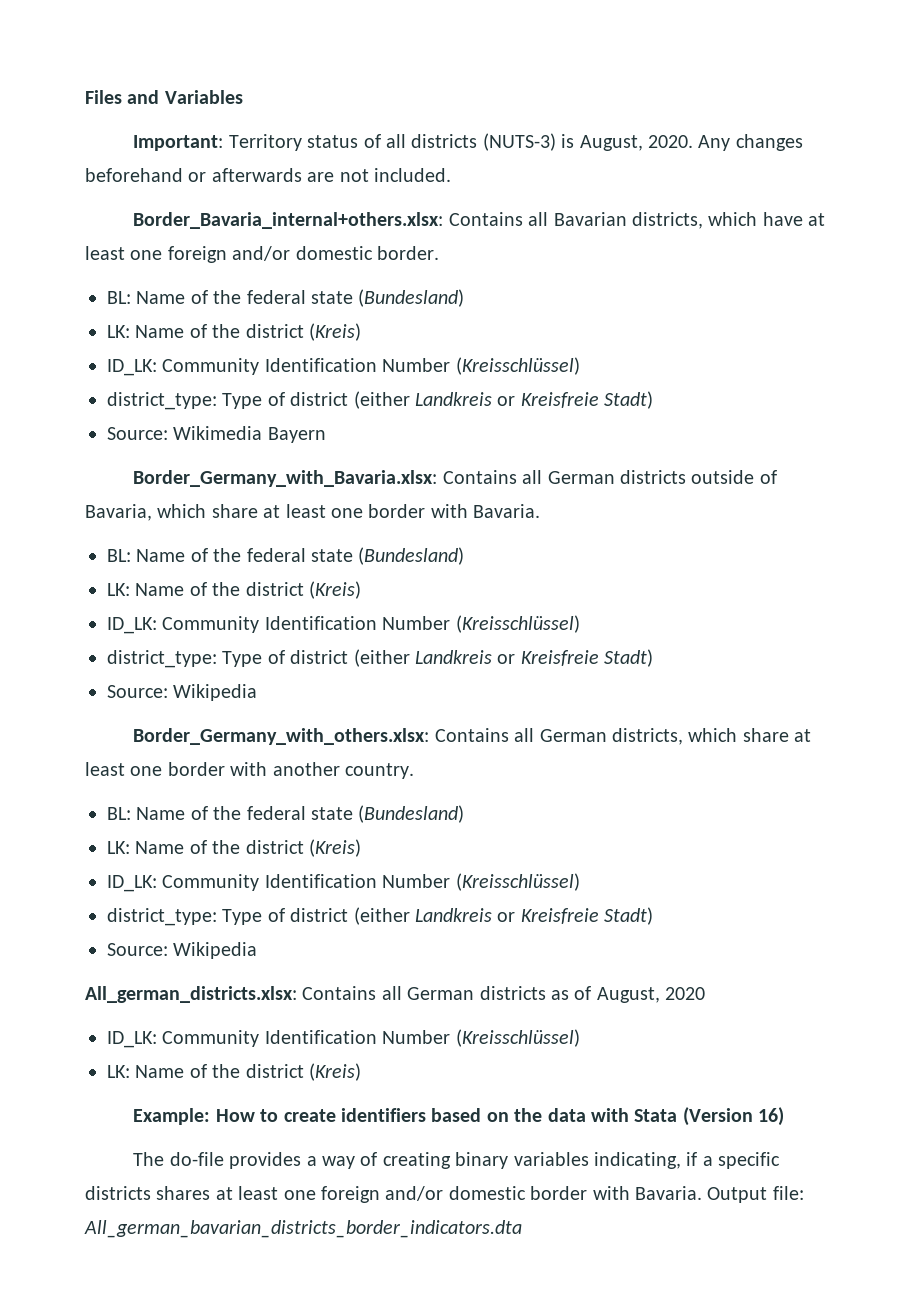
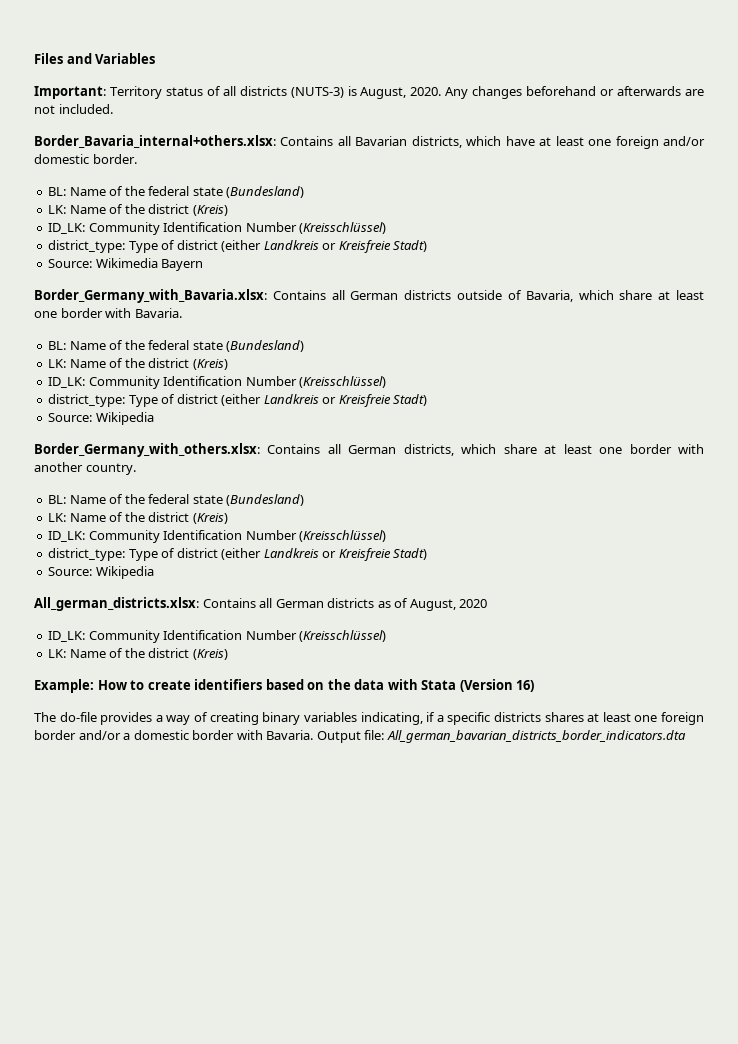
[385,1186,444,1201] and/or -> [34,730,131,740] border and/or a

